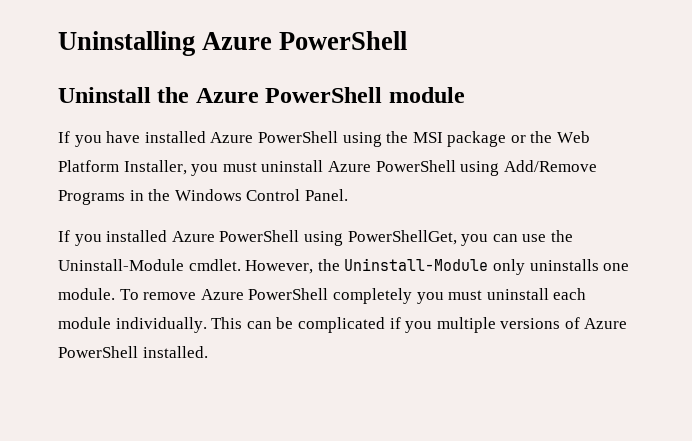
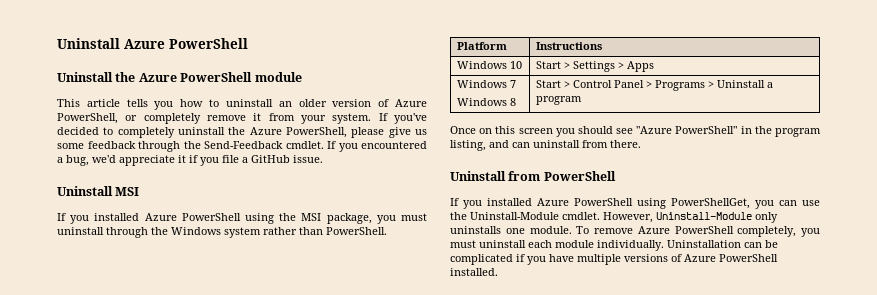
[58,31,195,56] Uninstalling -> [57,38,120,49] Uninstall
[58,131,141,147] If you have -> [57,99,427,110] [57,113,427,124] [57,127,427,138] [57,141,427,152] [57,155,323,166] [57,186,140,196] [57,213,90,224] This article tells you how to uninstall an older version of Azure PowerShell, or completely remove it from your system. If you've decided to completely uninstall the Azure PowerShell, please give us some feedback through the Send-Feedback cmdlet. If you encountered a bug, we'd appreciate it if you file a GitHub issue. // Uninstall MSI // If you
[447,131,591,147] [58,160,597,176] [58,189,348,205] package or the Web Platform Installer, you must uninstall Azure PowerShell using Add/Remove Programs in the Windows Control Panel. -> [326,213,427,224] [57,227,387,238] [457,42,508,50] [536,42,603,50] [457,61,523,69] [536,61,655,72] [457,80,517,88] [457,98,517,106] [536,80,774,91] [536,96,583,105] [450,126,821,137] [450,140,641,151] [450,171,616,181] package, you must uninstall through the Windows system rather than PowerShell. // Platform | Instructions // Windows 10 | Start > Settings > Apps // Windows 7 // Windows 8 | Start > Control Panel > Programs > Uninstall a program // Once on this screen you should see "Azure PowerShell" in the program listing, and can uninstall from there. // Uninstall from PowerShell
[317,259,340,271] the -> (653, 217) none
[332,288,412,304] completely -> [737,226,797,237] completely,
[211,317,243,329] This -> [667,240,741,248] Uninstallation
(433, 327) none -> [549,254,574,262] have

